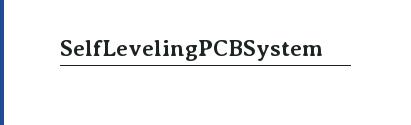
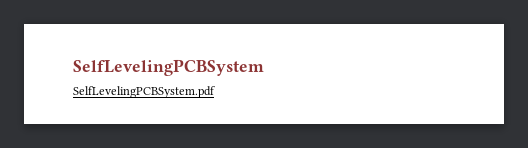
(323, 50) none -> [73,86,215,98] // SelfLevelingPCBSystem.pdf

